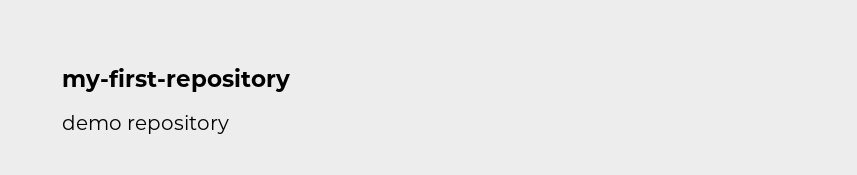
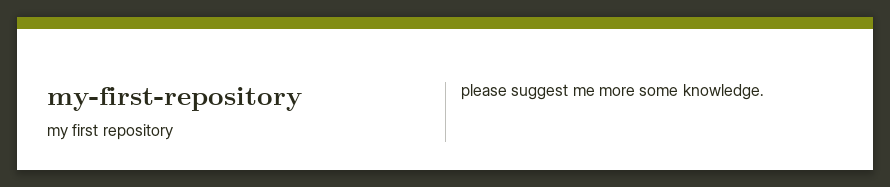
[62,115,122,130] demo -> [47,124,99,140] my first
(230, 124) none -> [461,84,764,100] // please suggest me more some knowledge.

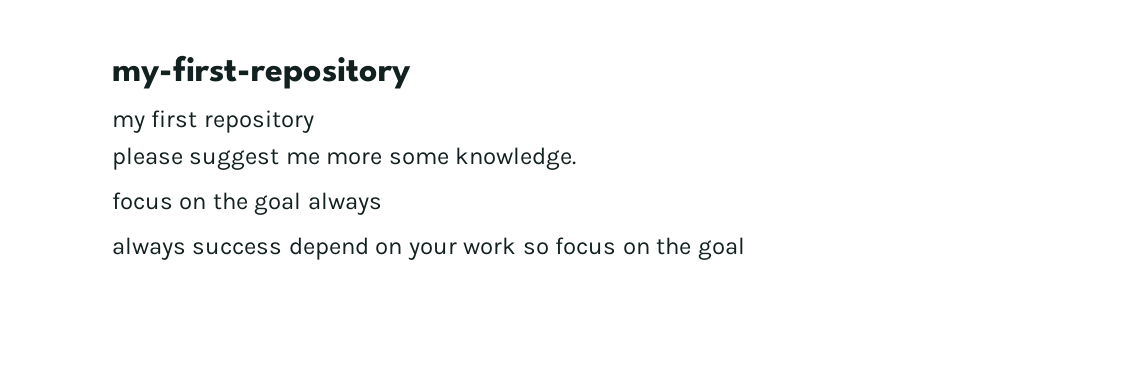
(764, 92) none -> [112,192,382,215] [112,237,745,260] // focus on the goal always // always success depend on your work so focus on the goal

